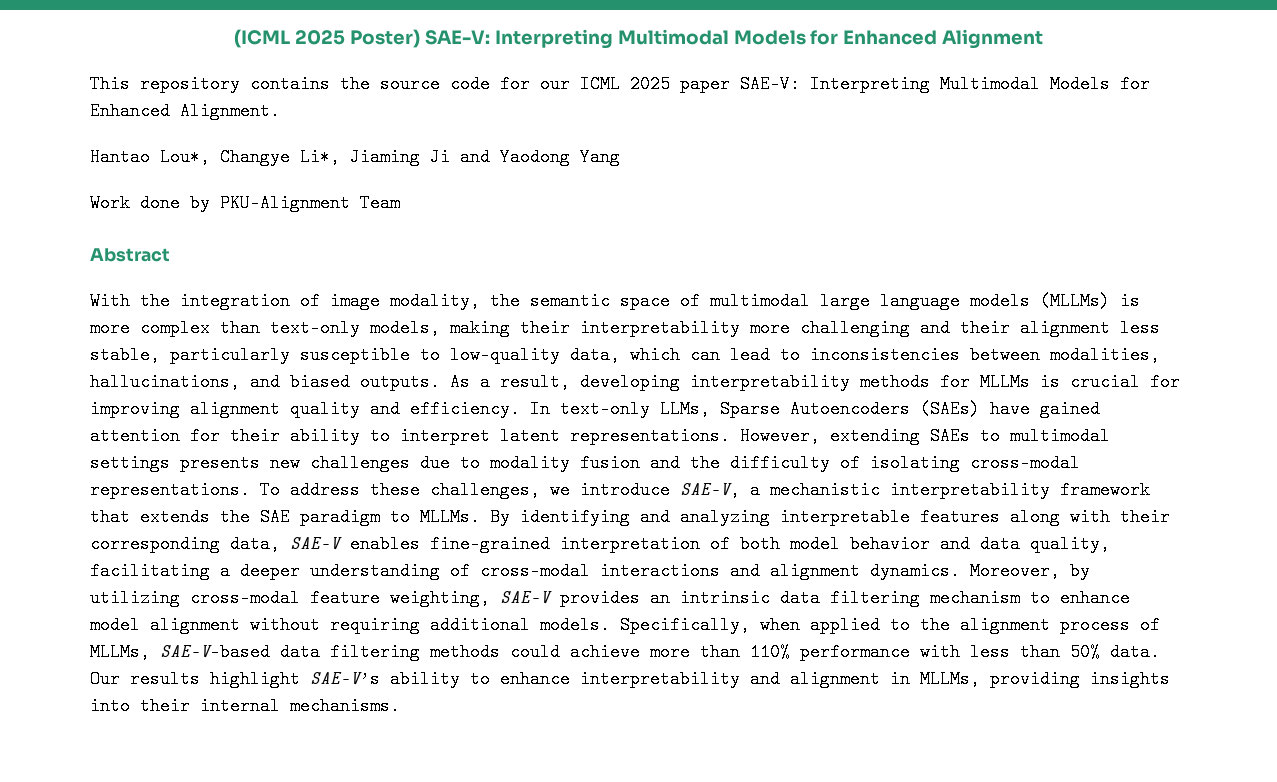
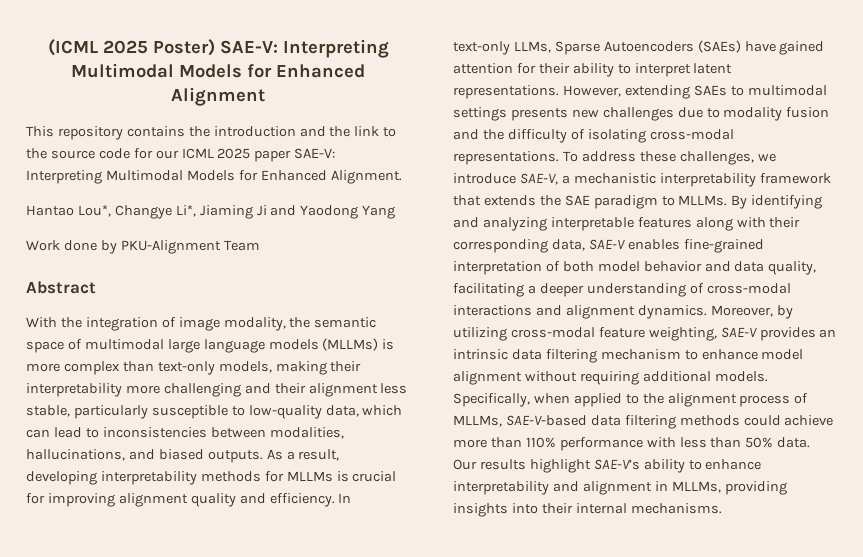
(370, 84) none -> [213,126,397,137] [26,148,47,159] introduction and the link to the

